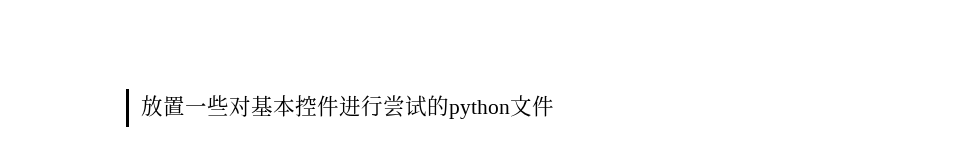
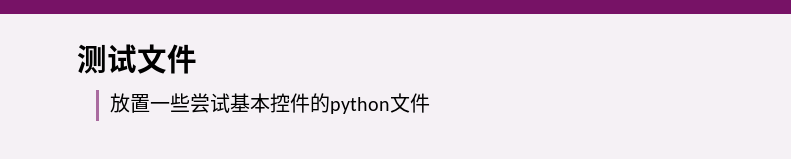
(140, 106) none -> [77,44,197,74] 测试文件 //
[228,95,251,117] 对 -> [189,93,230,113] 尝试
[338,95,427,118] 进行尝试 -> (310, 103) none

